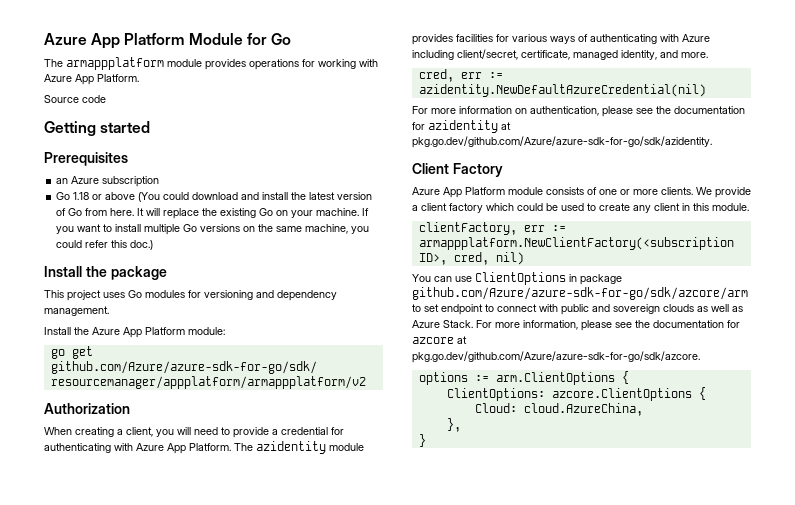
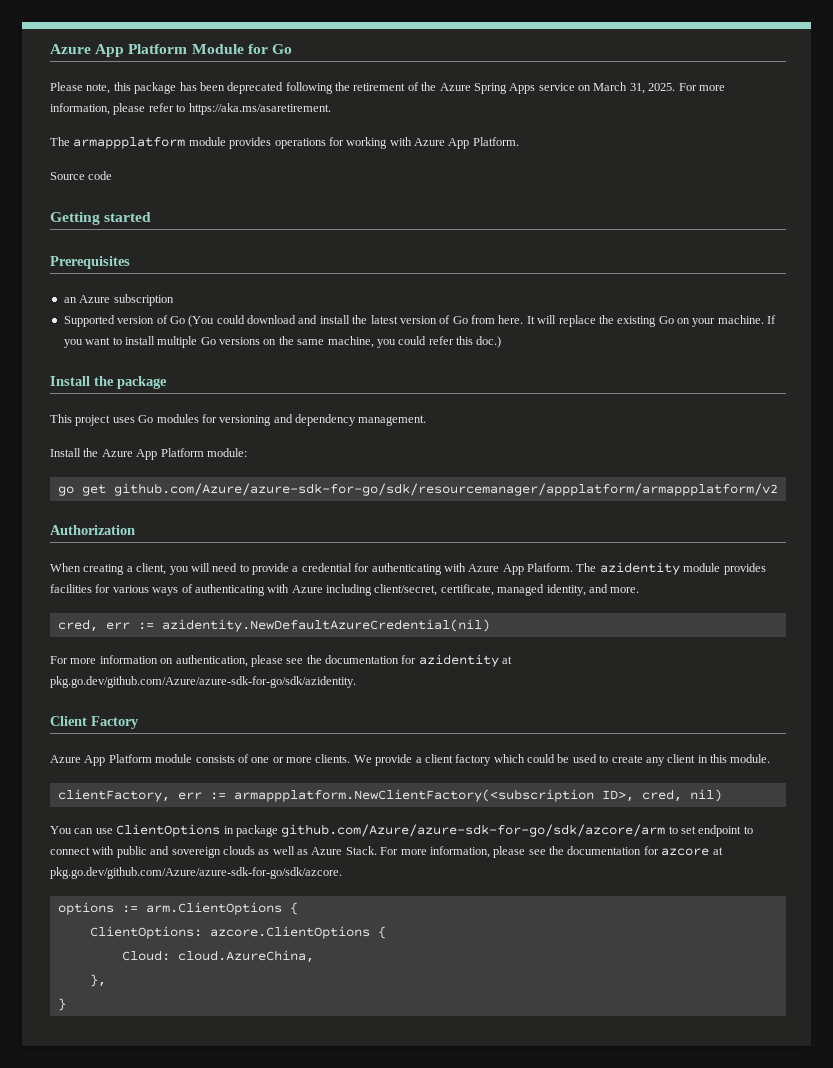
(291, 39) none -> [50,82,725,94] [50,103,331,115] // Please note, this package has been deprecated following the retirement of the Azure Spring Apps service on March 31, 2025. For more information, please refer to https://aka.ms/asaretirement.
[56,192,136,200] Go 1.18 or above -> [63,315,185,327] Supported version of Go

